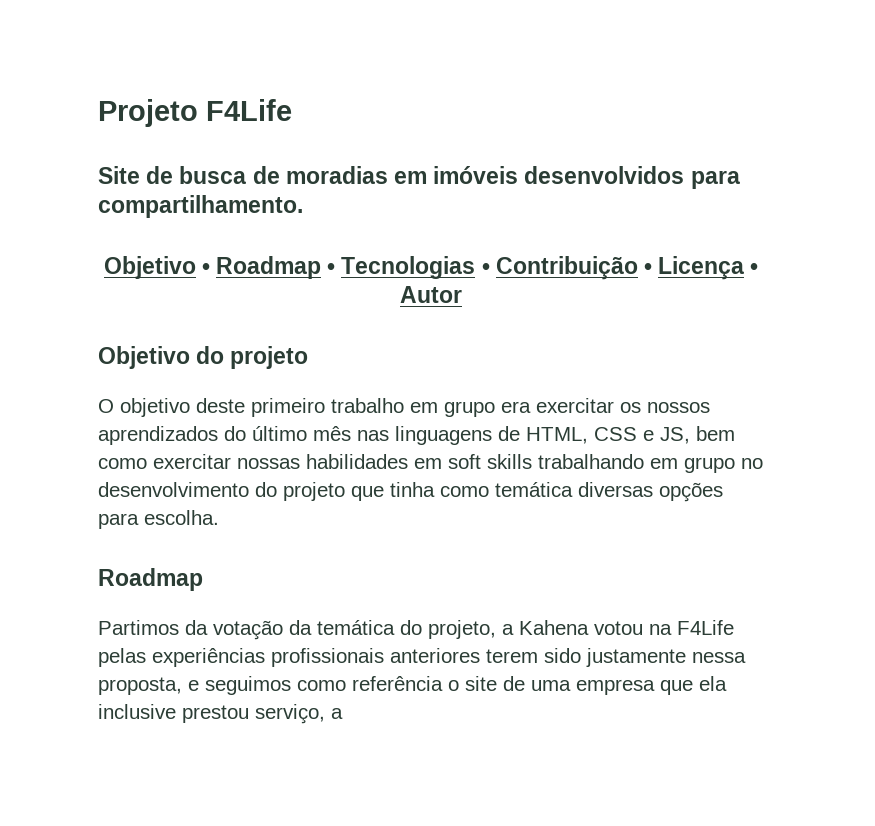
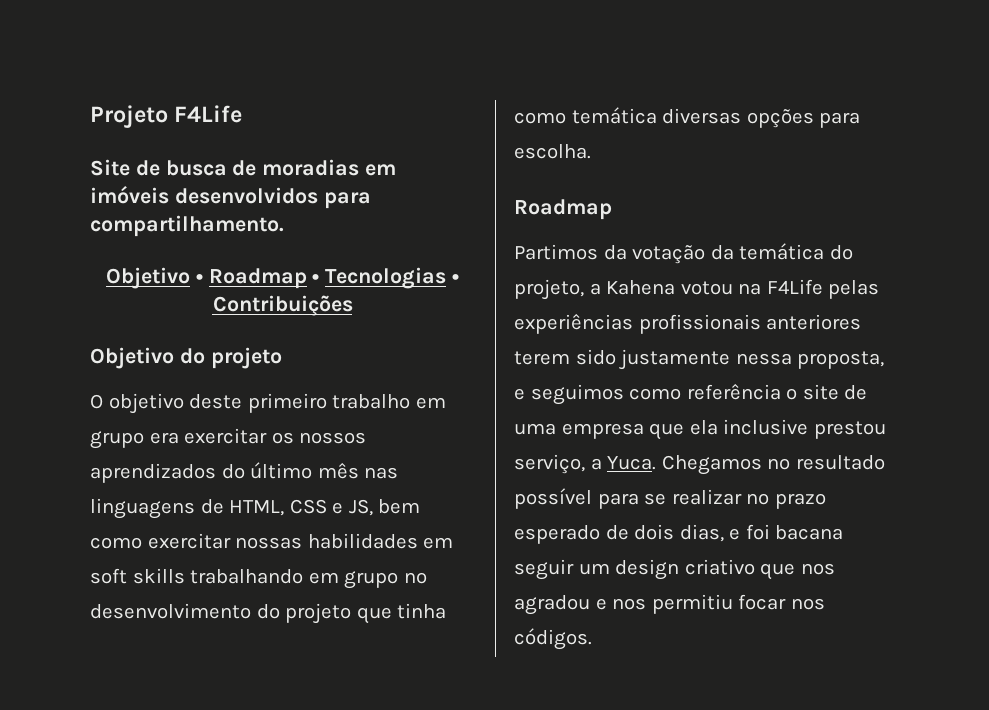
[495,256,759,280] [400,286,462,303] Contribuição • Licença • Autor -> [212,295,353,316] Contribuições
(343, 713) none -> [607,455,885,475] [514,488,826,509] [514,524,844,544] [514,559,835,580] [514,594,825,615] [514,628,592,650] Yuca. Chegamos no resultado possível para se realizar no prazo esperado de dois dias, e foi bacana seguir um design criativo que nos agradou e nos permitiu focar nos códigos.

